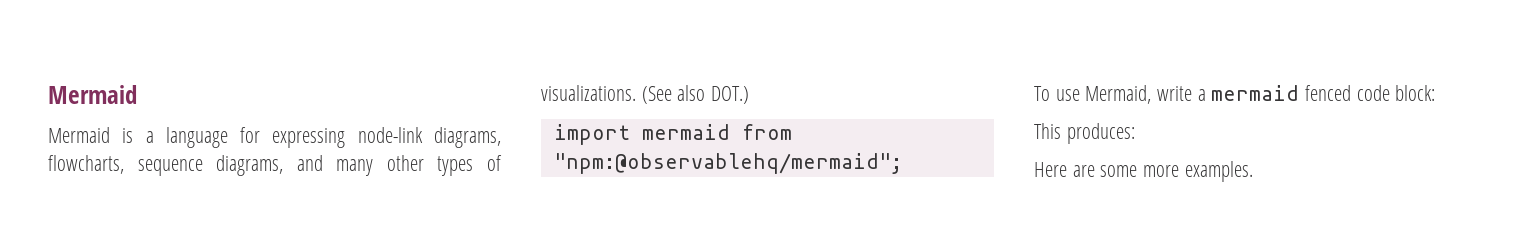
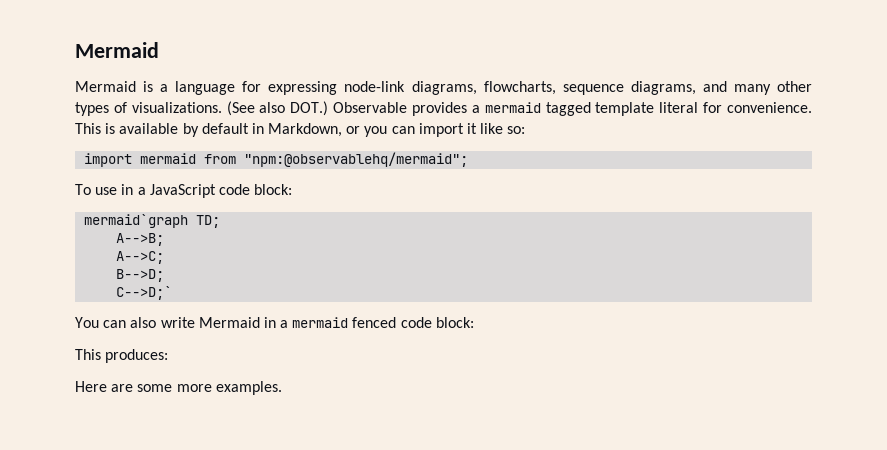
(750, 95) none -> [333,102,812,116] [75,123,526,137] Observable provides a mermaid tagged template literal for convenience. This is available by default in Markdown, or you can import it like so:
[1085,85,1192,104] Mermaid, write -> [121,184,293,198] [84,214,221,228] [116,233,165,246] [116,251,165,264] [116,269,165,282] [116,286,173,300] [75,317,276,328] in a JavaScript code block: // mermaid`graph TD; // A-->B; // A-->C; // B-->D; // C-->D;` // You can also write Mermaid in

